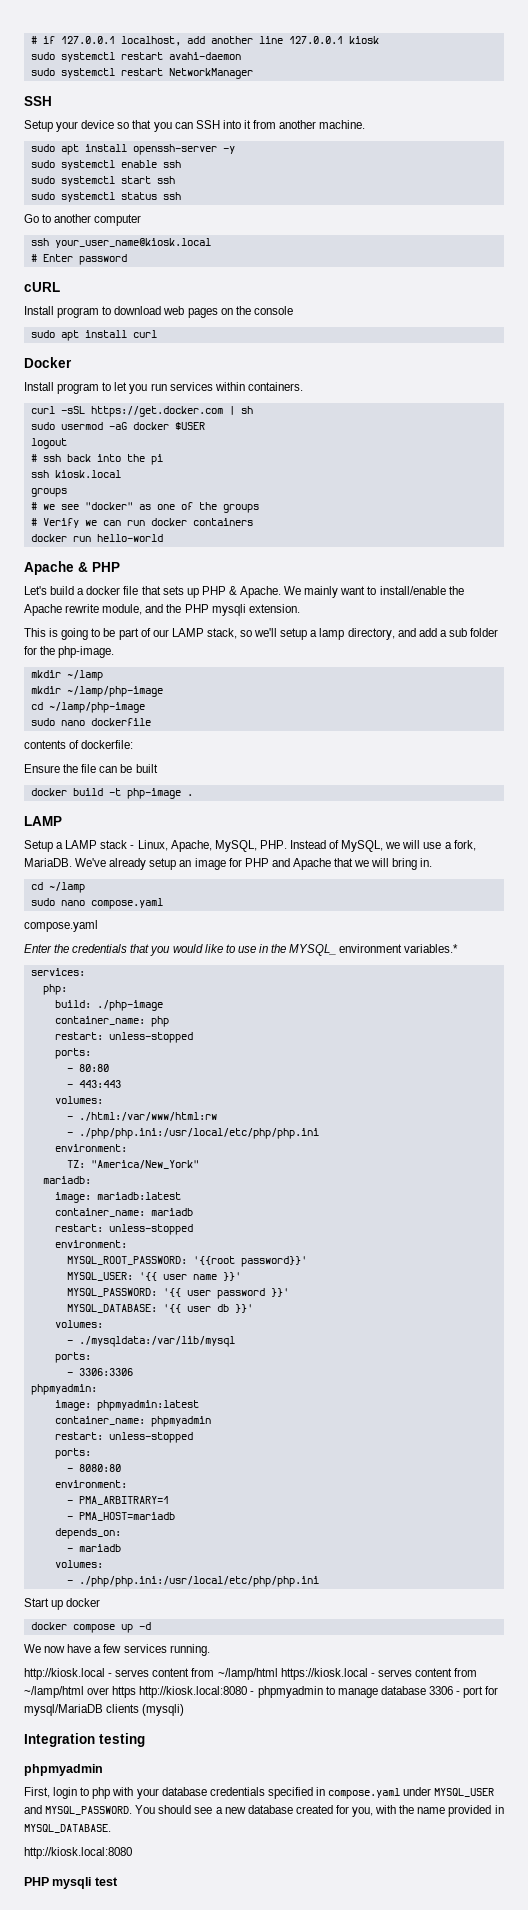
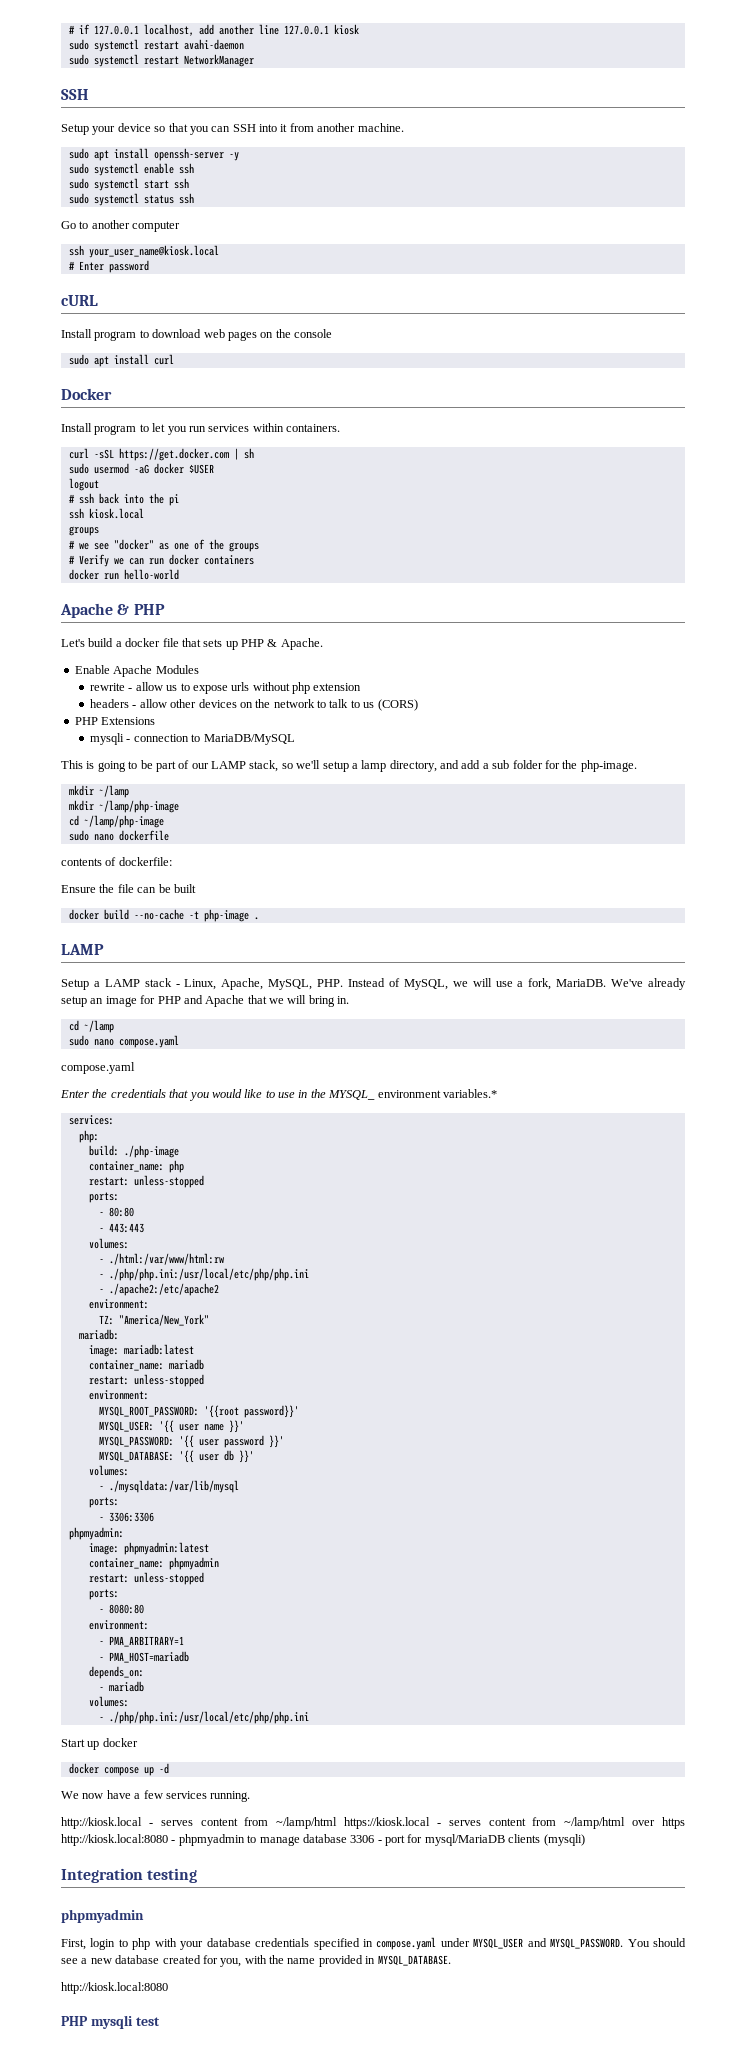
[284,586,464,598] [24,604,300,616] We mainly want to install/enable the Apache rewrite module, and the PHP mysqli extension. -> [74,665,199,677] [89,682,362,694] [89,699,418,711] [74,717,156,725] [89,733,295,745] // Enable Apache Modules // rewrite - allow us to expose urls without php extension // headers - allow other devices on the network to talk to us (CORS) // PHP Extensions // mysqli - connection to MariaDB/MySQL
(103, 792) none -> [133,909,184,920] --no-cache
(319, 1133) none -> [98,1283,219,1296] // - ./apache2:/etc/apache2

